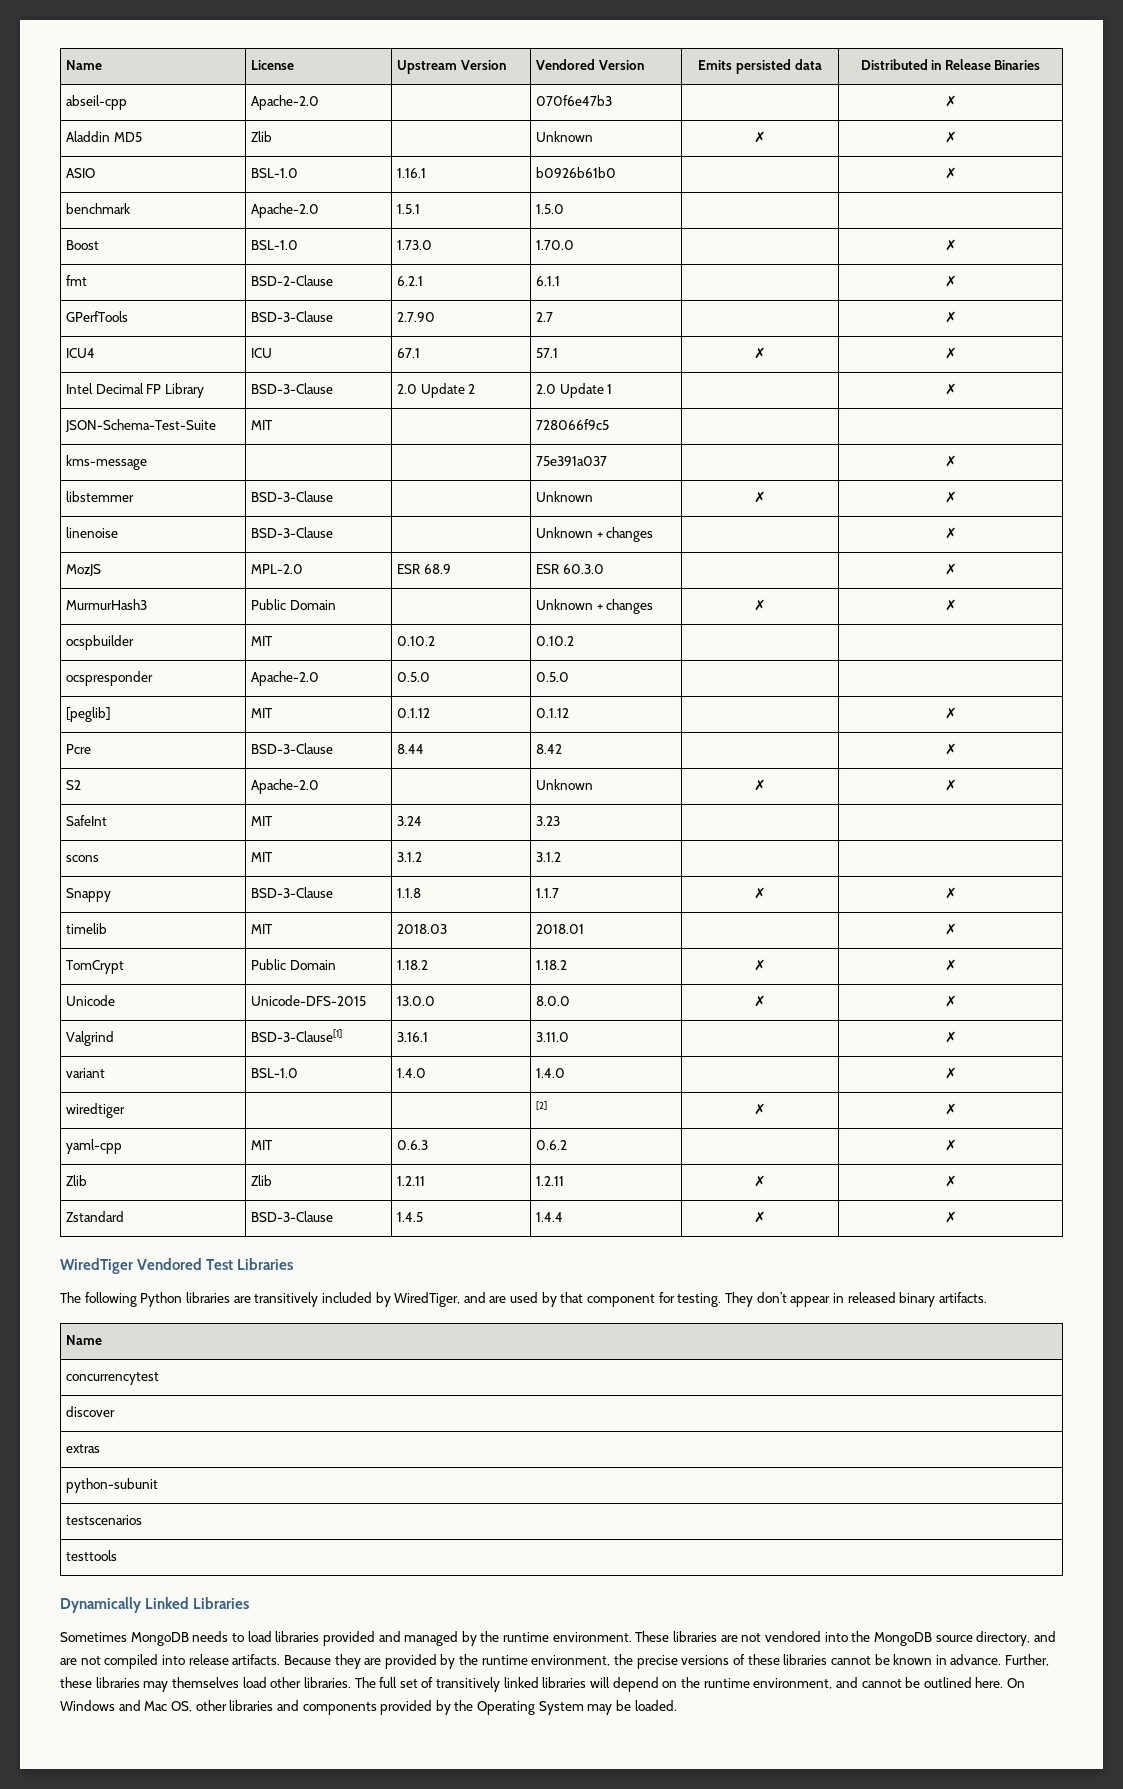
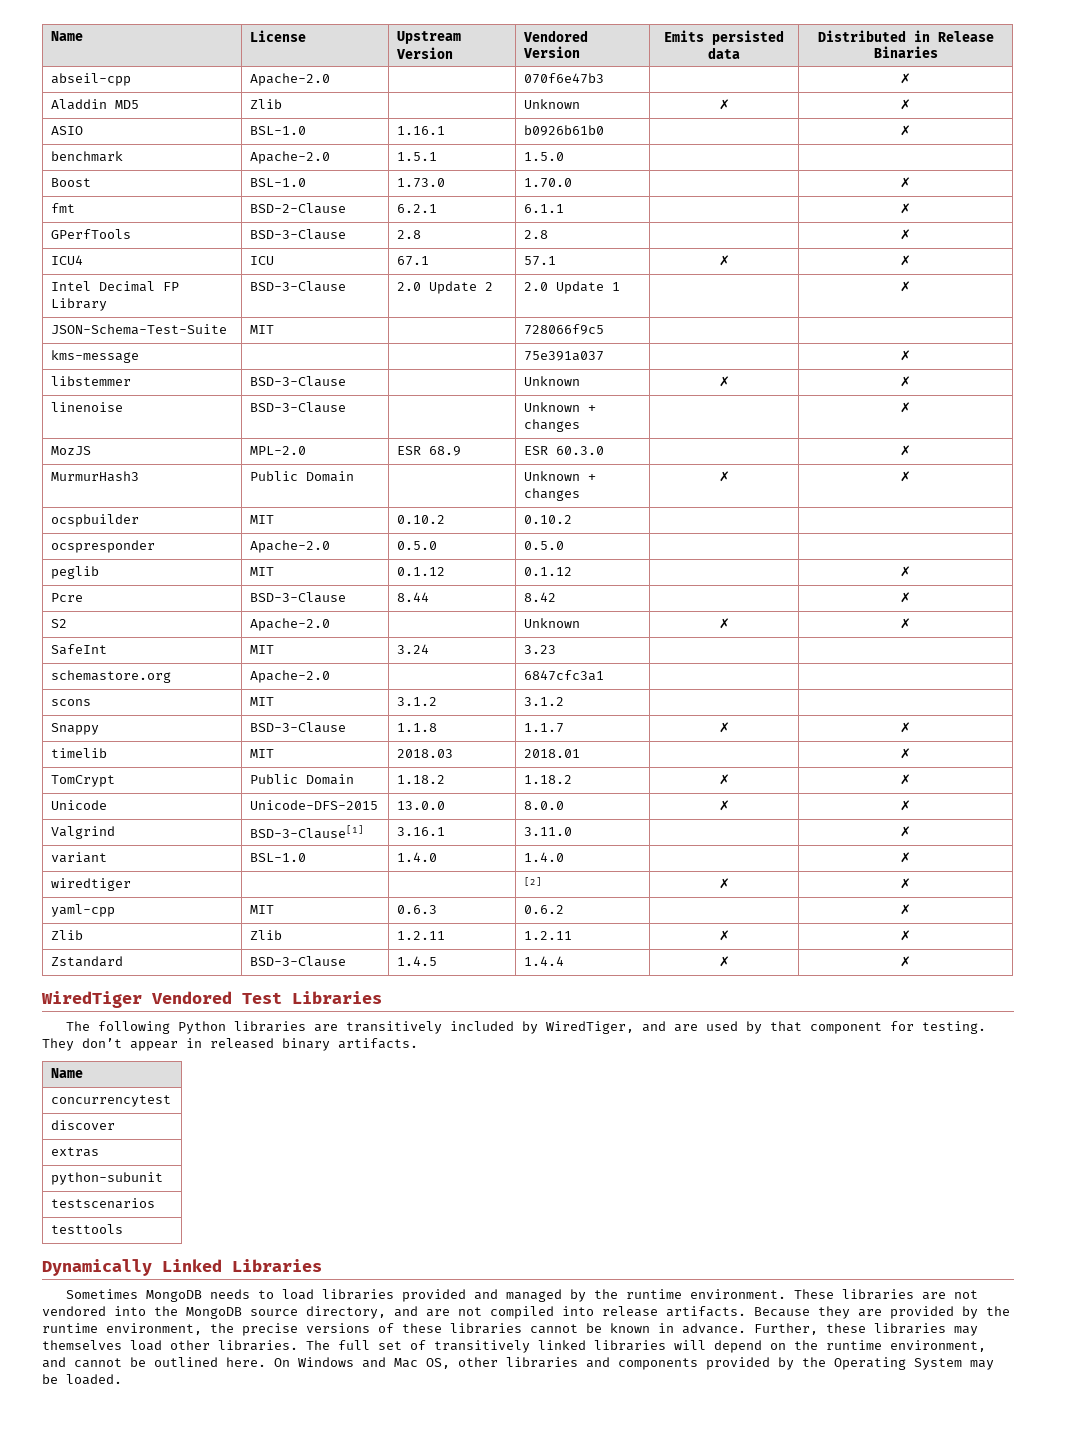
[396,312,435,322] [535,312,553,322] 2.7.90 | 2.7 -> [397,230,422,239] [524,230,549,239] 2.8 | 2.8
[65,707,111,722] [peglib] -> [51,566,100,579] peglib
(560, 821) none -> [51,670,172,683] [250,670,331,683] [524,670,605,681] // schemastore.org | Apache-2.0 | | 6847cfc3a1 | |

